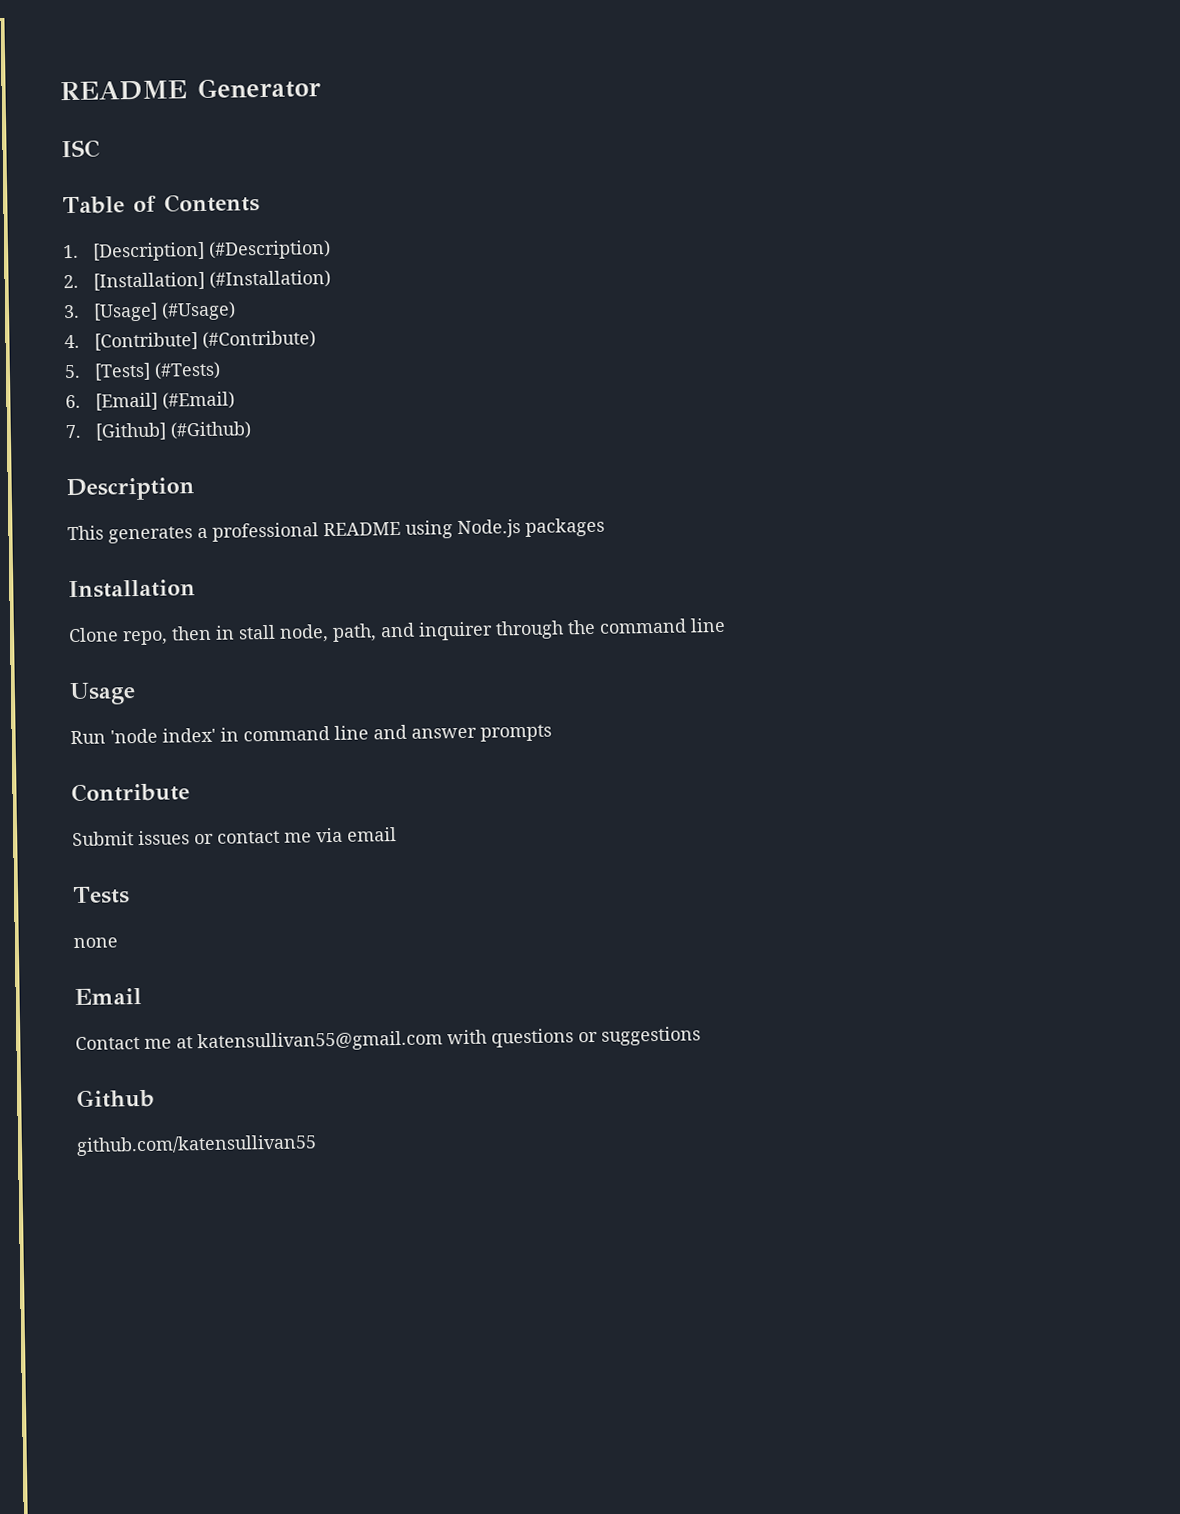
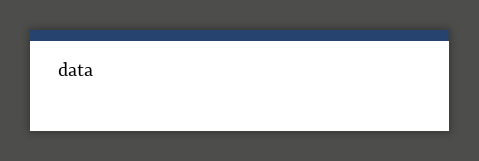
[60,77,321,102] [61,139,100,159] [62,193,260,215] [62,239,331,262] [63,269,331,291] [63,301,236,322] [64,330,316,351] [64,361,221,381] [65,391,235,411] [65,421,252,441] [66,477,195,502] [67,517,605,544] [68,579,196,599] [68,617,726,646] [69,682,136,706] [70,724,552,745] [71,782,190,803] [72,827,397,847] [72,886,130,905] [73,937,118,949] [74,987,142,1006] [75,1026,701,1053] [76,1088,155,1109] [76,1134,317,1157] README Generator // ISC // Table of Contents // 1. [Description] (#Description) // 2. [Installation] (#Installation) // 3. [Usage] (#Usage) // 4. [Contribute] (#Contribute) // 5. [Tests] (#Tests) // 6. [Email] (#Email) // 7. [Github] (#Github) // Description // This generates a professional README using Node.js packages // Installation // Clone repo, then in stall node, path, and inquirer through the command line // Usage // Run 'node index' in command line and answer prompts // Contribute // Submit issues or contact me via email // Tests // none // Email // Contact me at katensullivan55@gmail.com with questions or suggestions // Github // github.com/katensullivan55 -> [58,62,93,76] data

